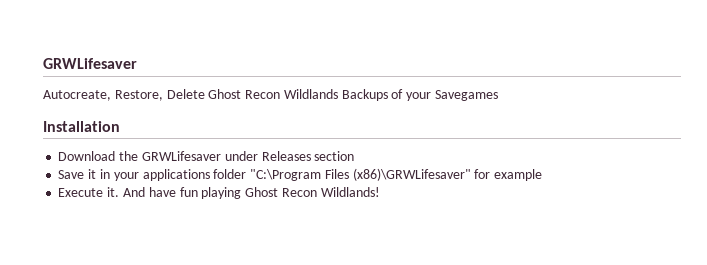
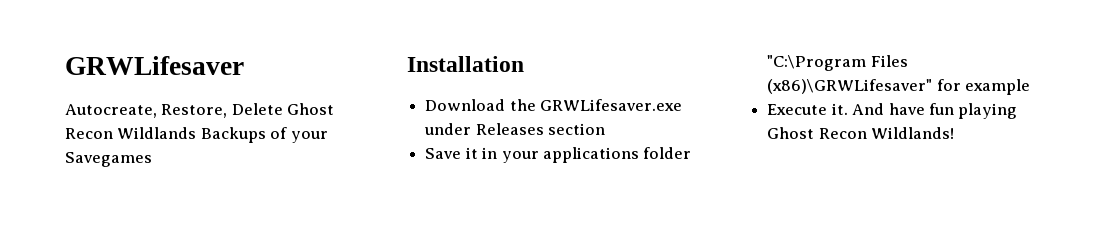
[141,151,221,161] GRWLifesaver -> [540,99,683,111] GRWLifesaver.exe

